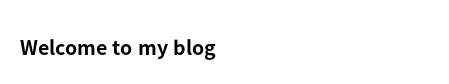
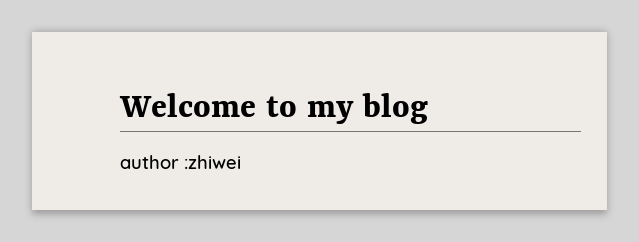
(216, 49) none -> [120,155,241,169] // author :zhiwei

